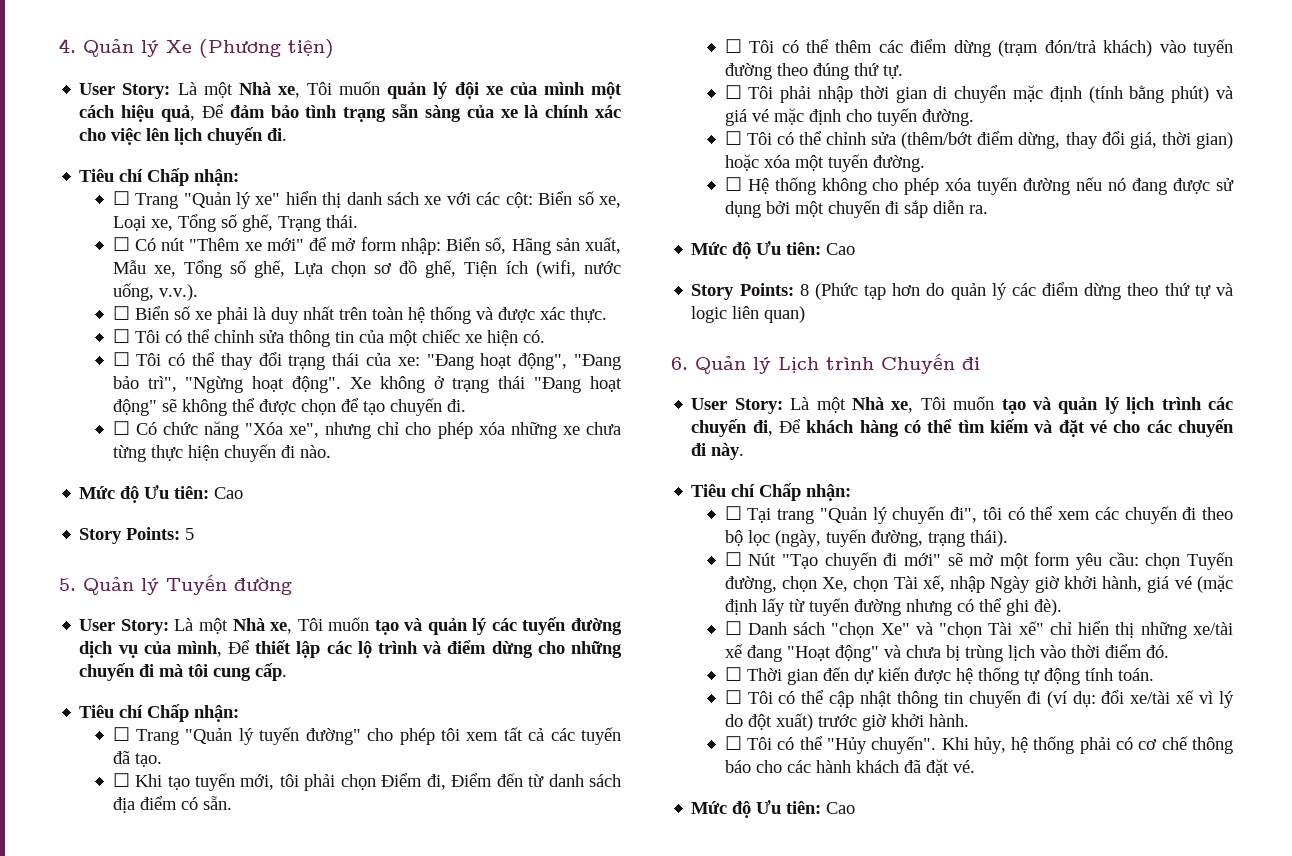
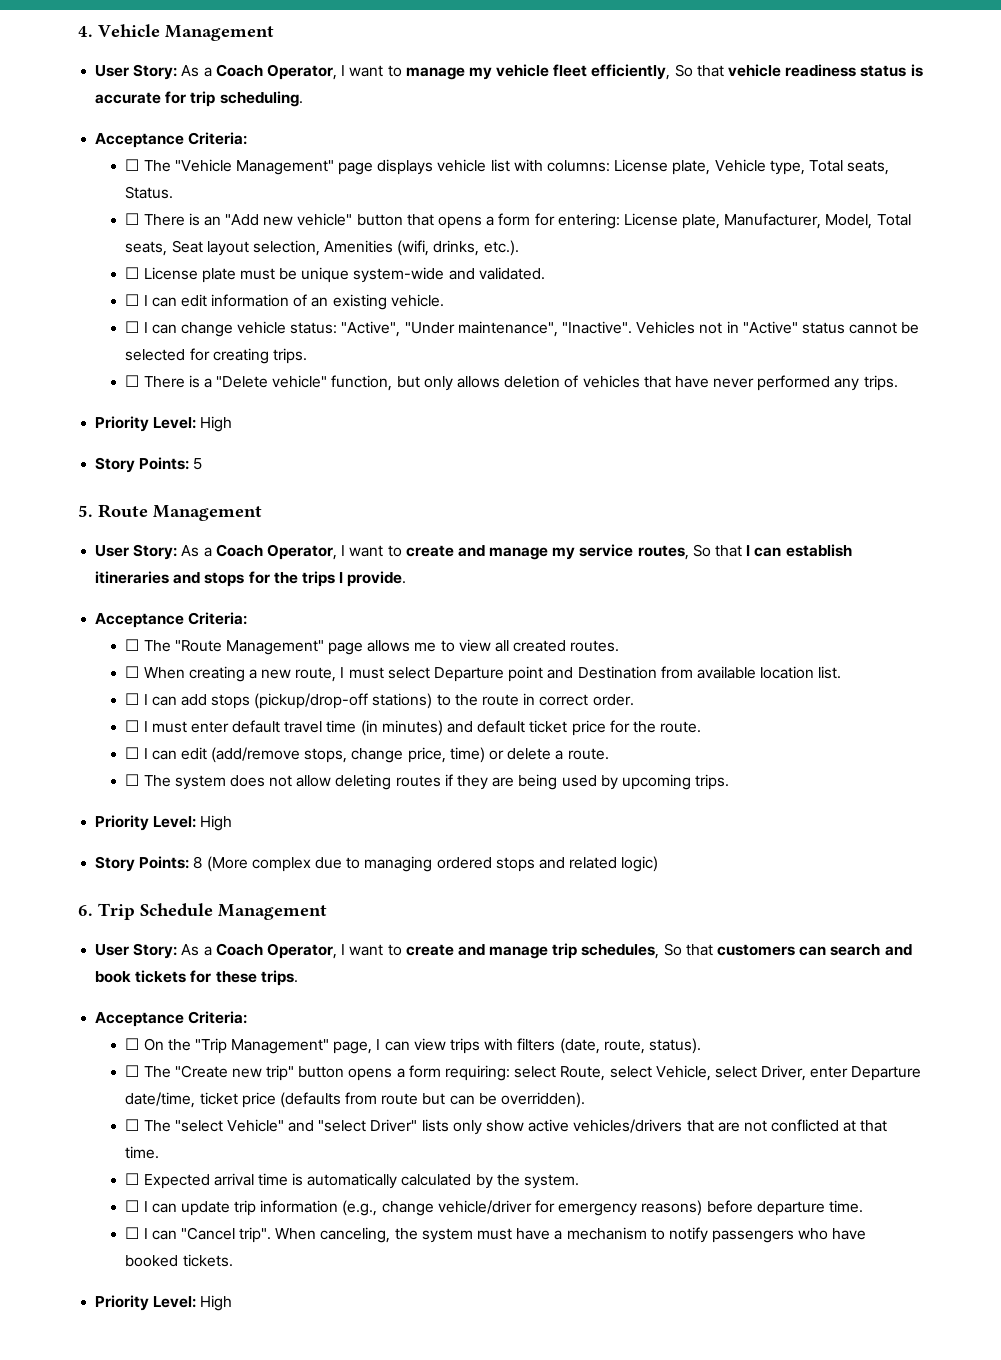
[83,39,334,59] [79,81,622,99] [79,104,621,122] [79,127,288,145] [79,168,240,186] [112,191,621,209] [112,214,358,232] [112,237,621,255] [112,260,622,278] [112,283,198,301] [112,306,607,324] [112,329,545,347] [112,352,621,370] [112,376,623,393] [112,398,466,416] [112,421,621,439] [112,444,331,462] [79,485,244,503] [79,527,195,544] [59,574,292,595] [79,617,622,635] [79,640,622,658] [79,663,288,681] [79,704,240,722] [112,727,622,745] [112,751,162,767] [112,773,622,791] [112,796,232,813] [724,39,1233,57] [724,63,903,80] [724,85,1233,103] [724,108,974,126] [724,131,1233,149] [724,154,925,172] [724,177,1235,195] [724,200,988,218] [691,241,856,259] [691,282,1233,300] [691,306,806,323] [671,353,980,374] [691,396,1233,414] [691,419,1234,437] [691,443,745,460] [691,483,852,501] [724,506,1233,524] [724,529,1008,547] [724,552,1233,570] [724,575,1233,593] [724,598,1062,616] [724,621,1233,639] [724,644,1169,662] [724,667,1154,685] [724,690,1234,708] [724,713,969,731] [724,736,1233,754] [724,759,975,776] [691,800,856,818] Quản lý Xe (Phương tiện) // User Story: Là một Nhà xe, Tôi muốn quản lý đội xe của mình một cách hiệu quả, Để đảm bảo tình trạng sẵn sàng của xe là chính xác cho việc lên lịch chuyến đi. // Tiêu chí Chấp nhận: // ☐ Trang "Quản lý xe" hiển thị danh sách xe với các cột: Biển số xe, Loại xe, Tổng số ghế, Trạng thái. // ☐ Có nút "Thêm xe mới" để mở form nhập: Biển số, Hãng sản xuất, Mẫu xe, Tổng số ghế, Lựa chọn sơ đồ ghế, Tiện ích (wifi, nước uống, v.v.). // ☐ Biển số xe phải là duy nhất trên toàn hệ thống và được xác thực. // ☐ Tôi có thể chỉnh sửa thông tin của một chiếc xe hiện có. // ☐ Tôi có thể thay đổi trạng thái của xe: "Đang hoạt động", "Đang bảo trì", "Ngừng hoạt động". Xe không ở trạng thái "Đang hoạt động" sẽ không thể được chọn để tạo chuyến đi. // ☐ Có chức năng "Xóa xe", nhưng chỉ cho phép xóa những xe chưa từng thực hiện chuyến đi nào. // Mức độ Ưu tiên: Cao // Story Points: 5 // 5. Quản lý Tuyến đường // User Story: Là một Nhà xe, Tôi muốn tạo và quản lý các tuyến đường dịch vụ của mình, Để thiết lập các lộ trình và điểm dừng cho những chuyến đi mà tôi cung cấp. // Tiêu chí Chấp nhận: // ☐ Trang "Quản lý tuyến đường" cho phép tôi xem tất cả các tuyến đã tạo. // ☐ Khi tạo tuyến mới, tôi phải chọn Điểm đi, Điểm đến từ danh sách địa điểm có sẵn. // ☐ Tôi có thể thêm các điểm dừng (trạm đón/trả khách) vào tuyến đường theo đúng thứ tự. // ☐ Tôi phải nhập thời gian di chuyển mặc định (tính bằng phút) và giá vé mặc định cho tuyến đường. // ☐ Tôi có thể chỉnh sửa (thêm/bớt điểm dừng, thay đổi giá, thời gian) hoặc xóa một tuyến đường. // ☐ Hệ thống không cho phép xóa tuyến đường nếu nó đang được sử dụng bởi một chuyến đi sắp diễn ra. // Mức độ Ưu tiên: Cao // Story Points: 8 (Phức tạp hơn do quản lý các điểm dừng theo thứ tự và logic liên quan) // 6. Quản lý Lịch trình Chuyến đi // User Story: Là một Nhà xe, Tôi muốn tạo và quản lý lịch trình các chuyến đi, Để khách hàng có thể tìm kiếm và đặt vé cho các chuyến đi này. // Tiêu chí Chấp nhận: // ☐ Tại trang "Quản lý chuyến đi", tôi có thể xem các chuyến đi theo bộ lọc (ngày, tuyến đường, trạng thái). // ☐ Nút "Tạo chuyến đi mới" sẽ mở một form yêu cầu: chọn Tuyến đường, chọn Xe, chọn Tài xế, nhập Ngày giờ khởi hành, giá vé (mặc định lấy từ tuyến đường nhưng có thể ghi đè). // ☐ Danh sách "chọn Xe" và "chọn Tài xế" chỉ hiển thị những xe/tài xế đang "Hoạt động" và chưa bị trùng lịch vào thời điểm đó. // ☐ Thời gian đến dự kiến được hệ thống tự động tính toán. // ☐ Tôi có thể cập nhật thông tin chuyến đi (ví dụ: đổi xe/tài xế vì lý do đột xuất) trước giờ khởi hành. // ☐ Tôi có thể "Hủy chuyến". Khi hủy, hệ thống phải có cơ chế thông báo cho các hành khách đã đặt vé. // Mức độ Ưu tiên: Cao -> [98,24,274,41] [95,64,923,80] [95,91,303,107] [95,132,248,148] [125,159,890,175] [125,186,174,199] [125,213,911,229] [125,240,519,256] [125,267,545,283] [125,294,444,310] [125,321,920,337] [125,348,307,364] [125,375,898,391] [95,416,233,432] [95,457,203,473] [78,504,262,521] [95,544,852,560] [95,571,407,587] [95,612,248,628] [125,639,620,655] [125,666,842,682] [125,693,634,709] [125,720,702,736] [125,747,609,763] [125,774,730,790] [95,815,233,831] [95,856,659,872] [78,903,327,920] [95,943,912,959] [95,970,298,986] [95,1011,248,1027] [125,1038,701,1054] [125,1065,922,1081] [125,1092,586,1108] [125,1119,888,1135] [125,1146,160,1159] [125,1173,580,1189] [125,1200,863,1216] [125,1227,867,1243] [125,1254,233,1267] [95,1295,233,1311] Vehicle Management // User Story: As a Coach Operator, I want to manage my vehicle fleet efficiently, So that vehicle readiness status is accurate for trip scheduling. // Acceptance Criteria: // ☐ The "Vehicle Management" page displays vehicle list with columns: License plate, Vehicle type, Total seats, Status. // ☐ There is an "Add new vehicle" button that opens a form for entering: License plate, Manufacturer, Model, Total seats, Seat layout selection, Amenities (wifi, drinks, etc.). // ☐ License plate must be unique system-wide and validated. // ☐ I can edit information of an existing vehicle. // ☐ I can change vehicle status: "Active", "Under maintenance", "Inactive". Vehicles not in "Active" status cannot be selected for creating trips. // ☐ There is a "Delete vehicle" function, but only allows deletion of vehicles that have never performed any trips. // Priority Level: High // Story Points: 5 // 5. Route Management // User Story: As a Coach Operator, I want to create and manage my service routes, So that I can establish itineraries and stops for the trips I provide. // Acceptance Criteria: // ☐ The "Route Management" page allows me to view all created routes. // ☐ When creating a new route, I must select Departure point and Destination from available location list. // ☐ I can add stops (pickup/drop-off stations) to the route in correct order. // ☐ I must enter default travel time (in minutes) and default ticket price for the route. // ☐ I can edit (add/remove stops, change price, time) or delete a route. // ☐ The system does not allow deleting routes if they are being used by upcoming trips. // Priority Level: High // Story Points: 8 (More complex due to managing ordered stops and related logic) // 6. Trip Schedule Management // User Story: As a Coach Operator, I want to create and manage trip schedules, So that customers can search and book tickets for these trips. // Acceptance Criteria: // ☐ On the "Trip Management" page, I can view trips with filters (date, route, status). // ☐ The "Create new trip" button opens a form requiring: select Route, select Vehicle, select Driver, enter Departure date/time, ticket price (defaults from route but can be overridden). // ☐ The "select Vehicle" and "select Driver" lists only show active vehicles/drivers that are not conflicted at that time. // ☐ Expected arrival time is automatically calculated by the system. // ☐ I can update trip information (e.g., change vehicle/driver for emergency reasons) before departure time. // ☐ I can "Cancel trip". When canceling, the system must have a mechanism to notify passengers who have booked tickets. // Priority Level: High

